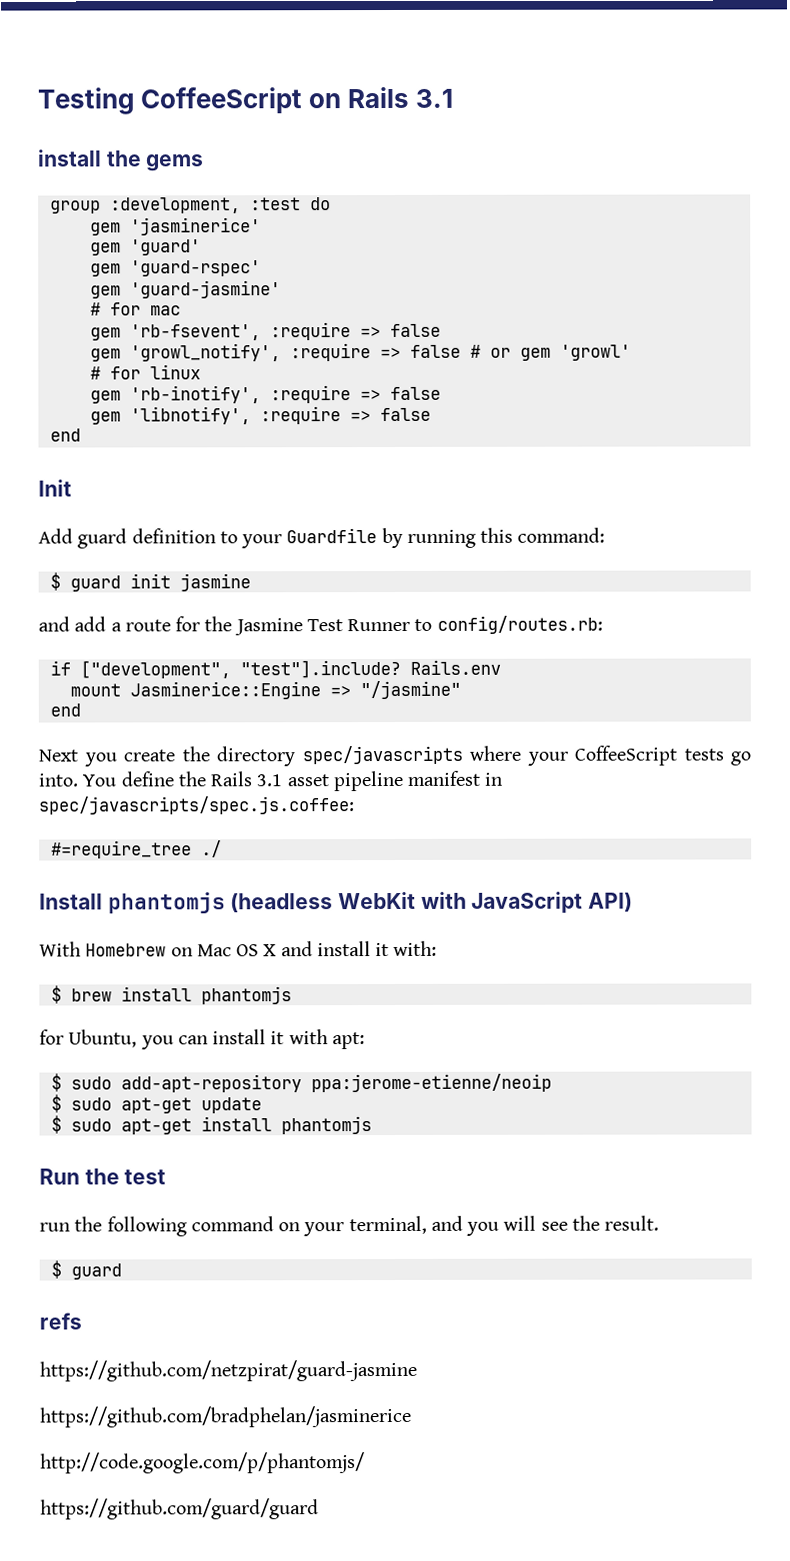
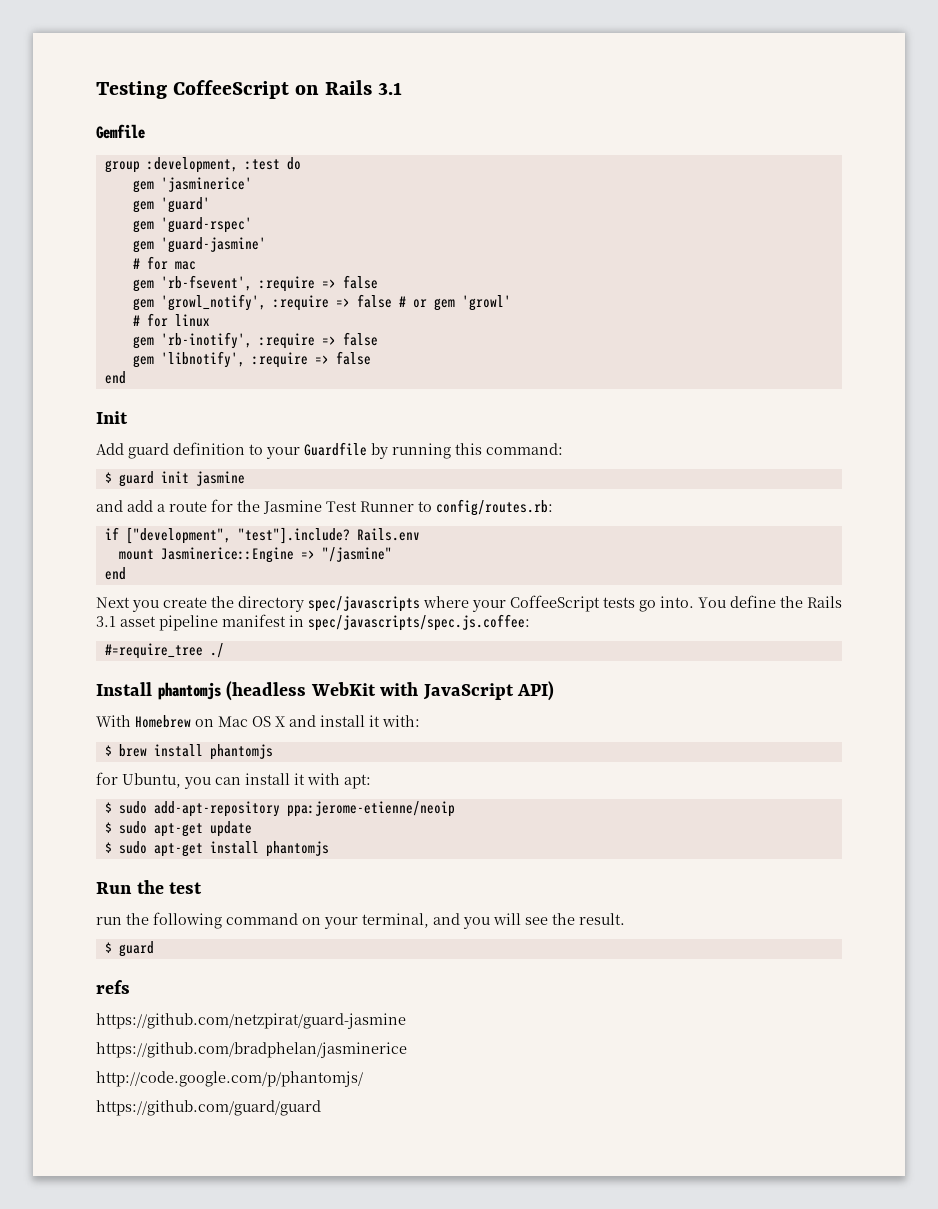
[38,149,205,172] install the gems -> [96,124,145,139] Gemfile

